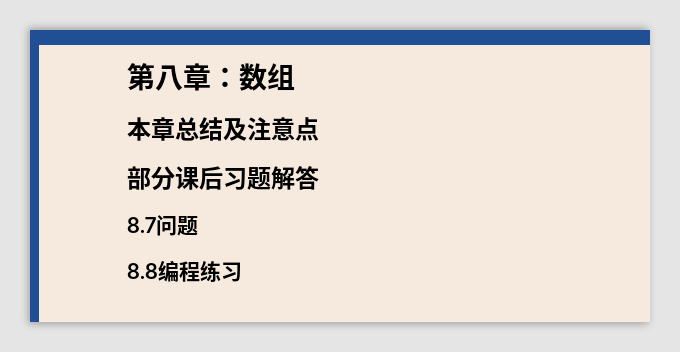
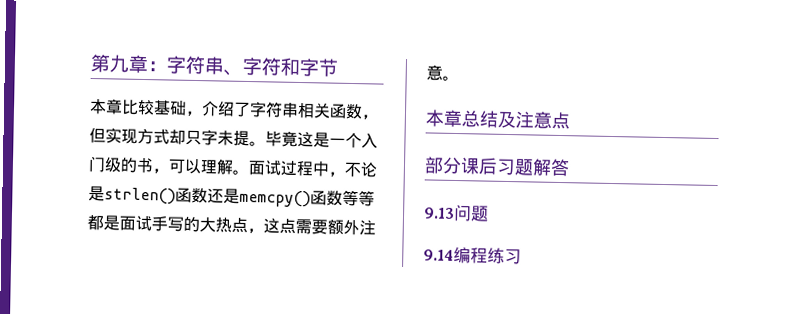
[155,63,295,91] 八章：数组 -> [109,54,339,77] [89,98,378,120] [89,127,378,149] [88,155,378,178] [88,185,375,208] [87,214,376,236] [426,64,459,82] 九章：字符串、字符和字节 // 本章比较基础，介绍了字符串相关函数，但实现方式却只字未提。毕竟这是一个入门级的书，可以理解。面试过程中，不论是strlen()函数还是memcpy()函数等等都是面试手写的大热点，这点需要额外注意。
[127,217,156,233] 8.7 -> [423,207,455,219] 9.13
[127,263,158,279] 8.8 -> [423,249,454,261] 9.14

